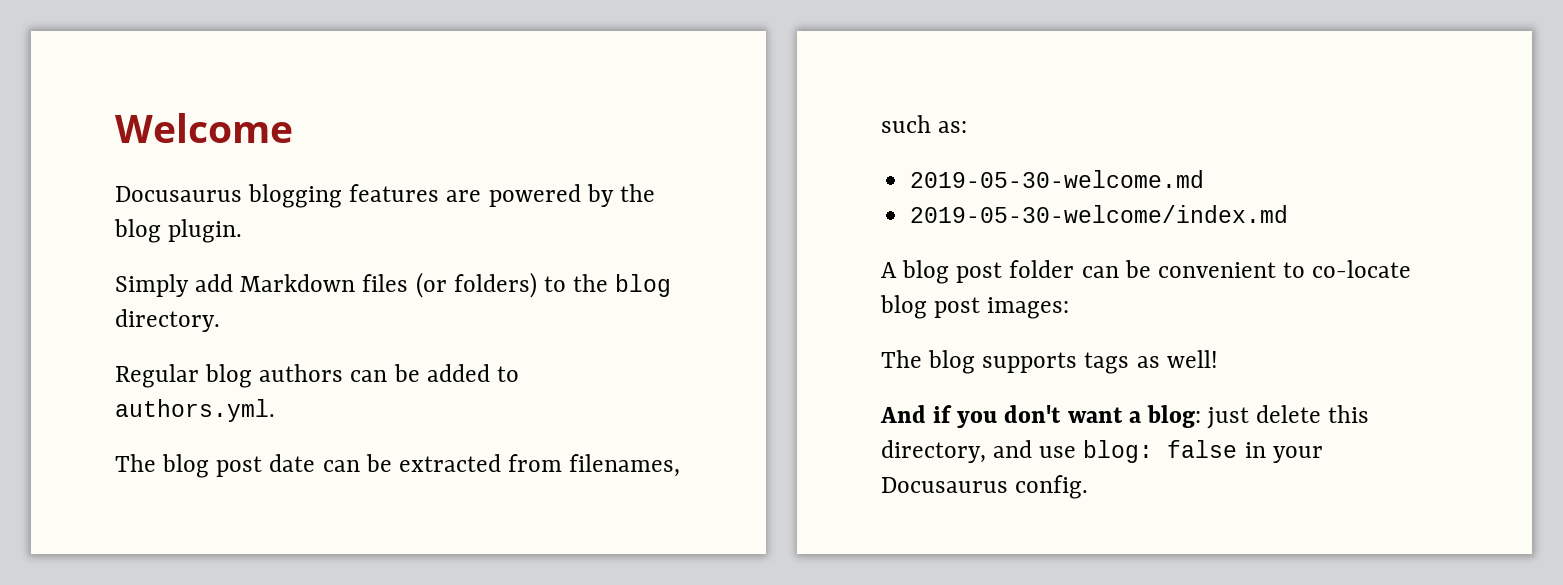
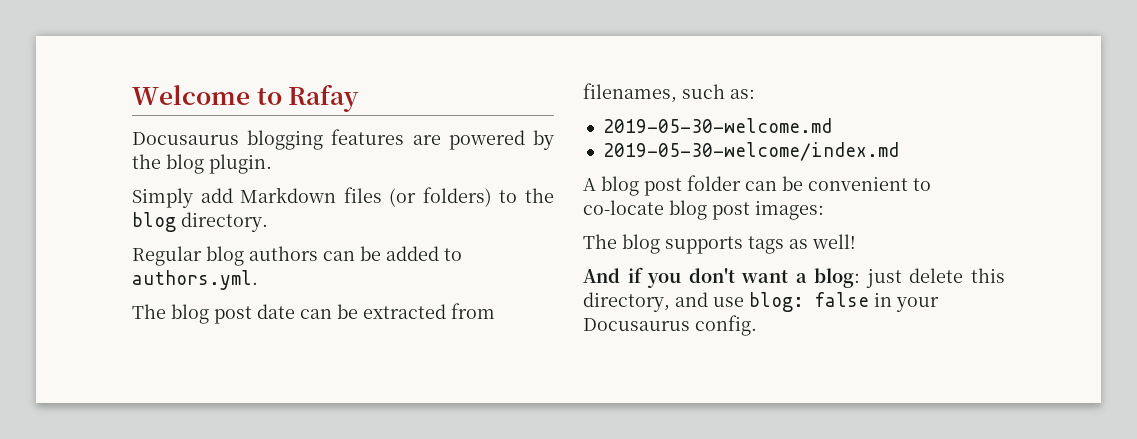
(293, 128) none -> [256,84,360,112] to Rafay

